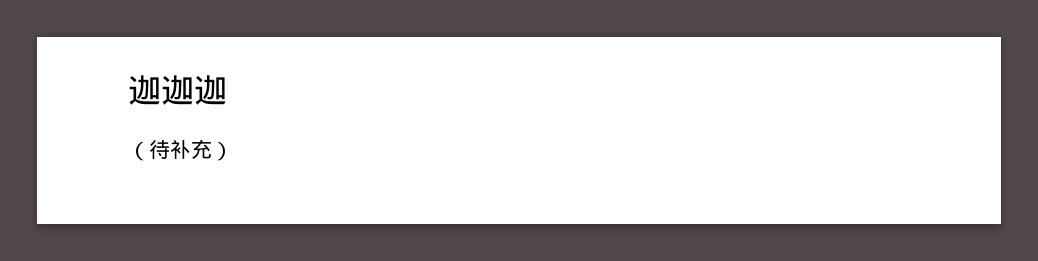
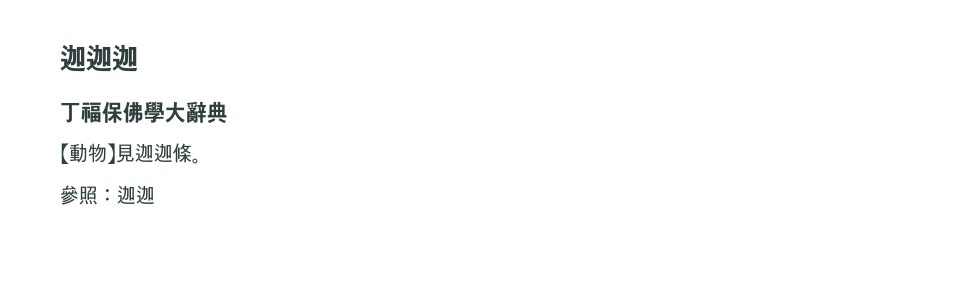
[128,139,233,161] （待补充） -> [60,101,228,124] [60,143,201,164] [60,185,155,205] 丁福保佛學大辭典 // 【動物】見迦迦條。 // 參照：迦迦

